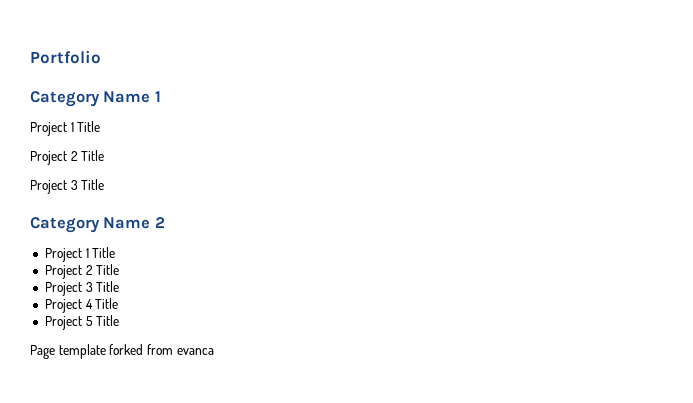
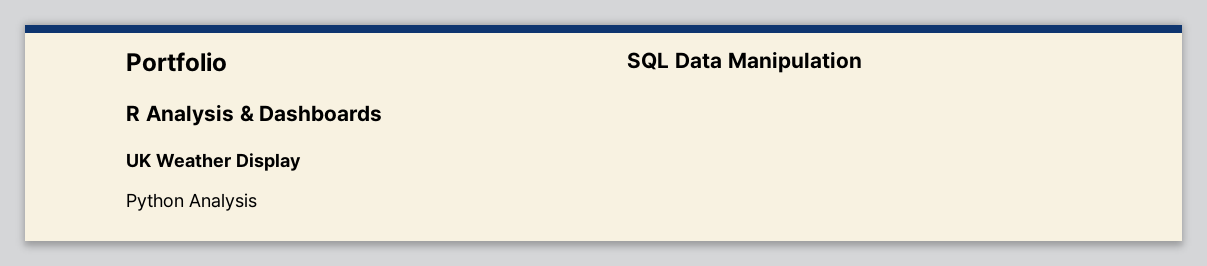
[30,91,161,107] [30,121,101,136] [30,150,105,165] [30,179,105,194] [30,217,165,233] [44,247,116,262] [44,264,120,279] [44,281,120,296] [44,298,119,313] [44,315,120,330] [30,344,214,359] Category Name 1 // Project 1 Title // Project 2 Title // Project 3 Title // Category Name 2 // Project 1 Title // Project 2 Title // Project 3 Title // Project 4 Title // Project 5 Title // Page template forked from evanca -> [126,104,383,126] [126,153,301,171] [126,193,257,211] [627,51,862,73] R Analysis & Dashboards // UK Weather Display // Python Analysis // SQL Data Manipulation

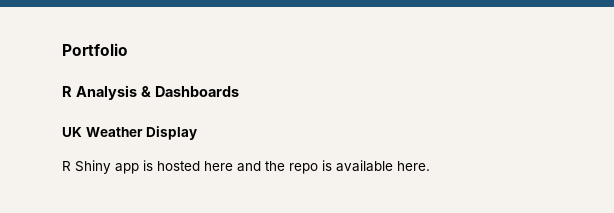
[126,193,257,211] [627,51,862,73] Python Analysis // SQL Data Manipulation -> [62,160,430,174] R Shiny app is hosted here and the repo is available here.

